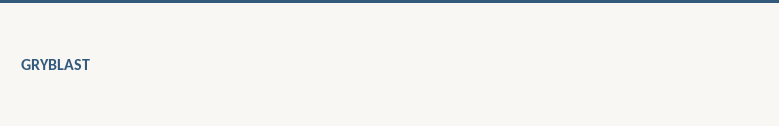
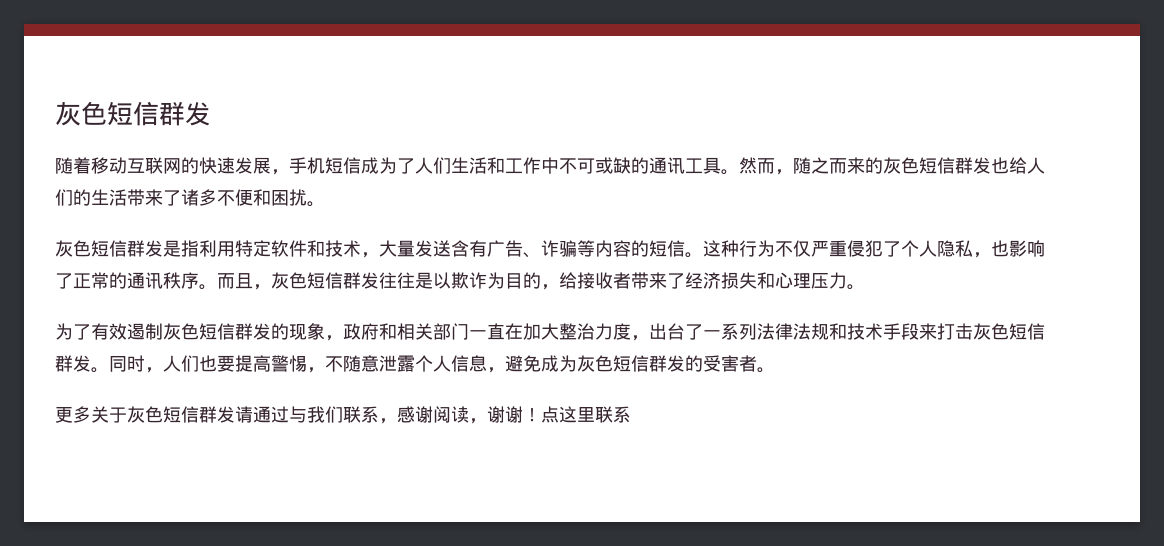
[21,59,90,70] GRYBLAST -> [55,101,211,126] [55,157,1045,175] [55,189,325,207] [55,240,1045,258] [55,272,865,290] [55,323,1045,341] [55,355,775,373] [55,406,631,424] 灰色短信群发 // 随着移动互联网的快速发展，手机短信成为了人们生活和工作中不可或缺的通讯工具。然而，随之而来的灰色短信群发也给人们的生活带来了诸多不便和困扰。 // 灰色短信群发是指利用特定软件和技术，大量发送含有广告、诈骗等内容的短信。这种行为不仅严重侵犯了个人隐私，也影响了正常的通讯秩序。而且，灰色短信群发往往是以欺诈为目的，给接收者带来了经济损失和心理压力。 // 为了有效遏制灰色短信群发的现象，政府和相关部门一直在加大整治力度，出台了一系列法律法规和技术手段来打击灰色短信群发。同时，人们也要提高警惕，不随意泄露个人信息，避免成为灰色短信群发的受害者。 // 更多关于灰色短信群发请通过与我们联系，感谢阅读，谢谢！点这里联系

